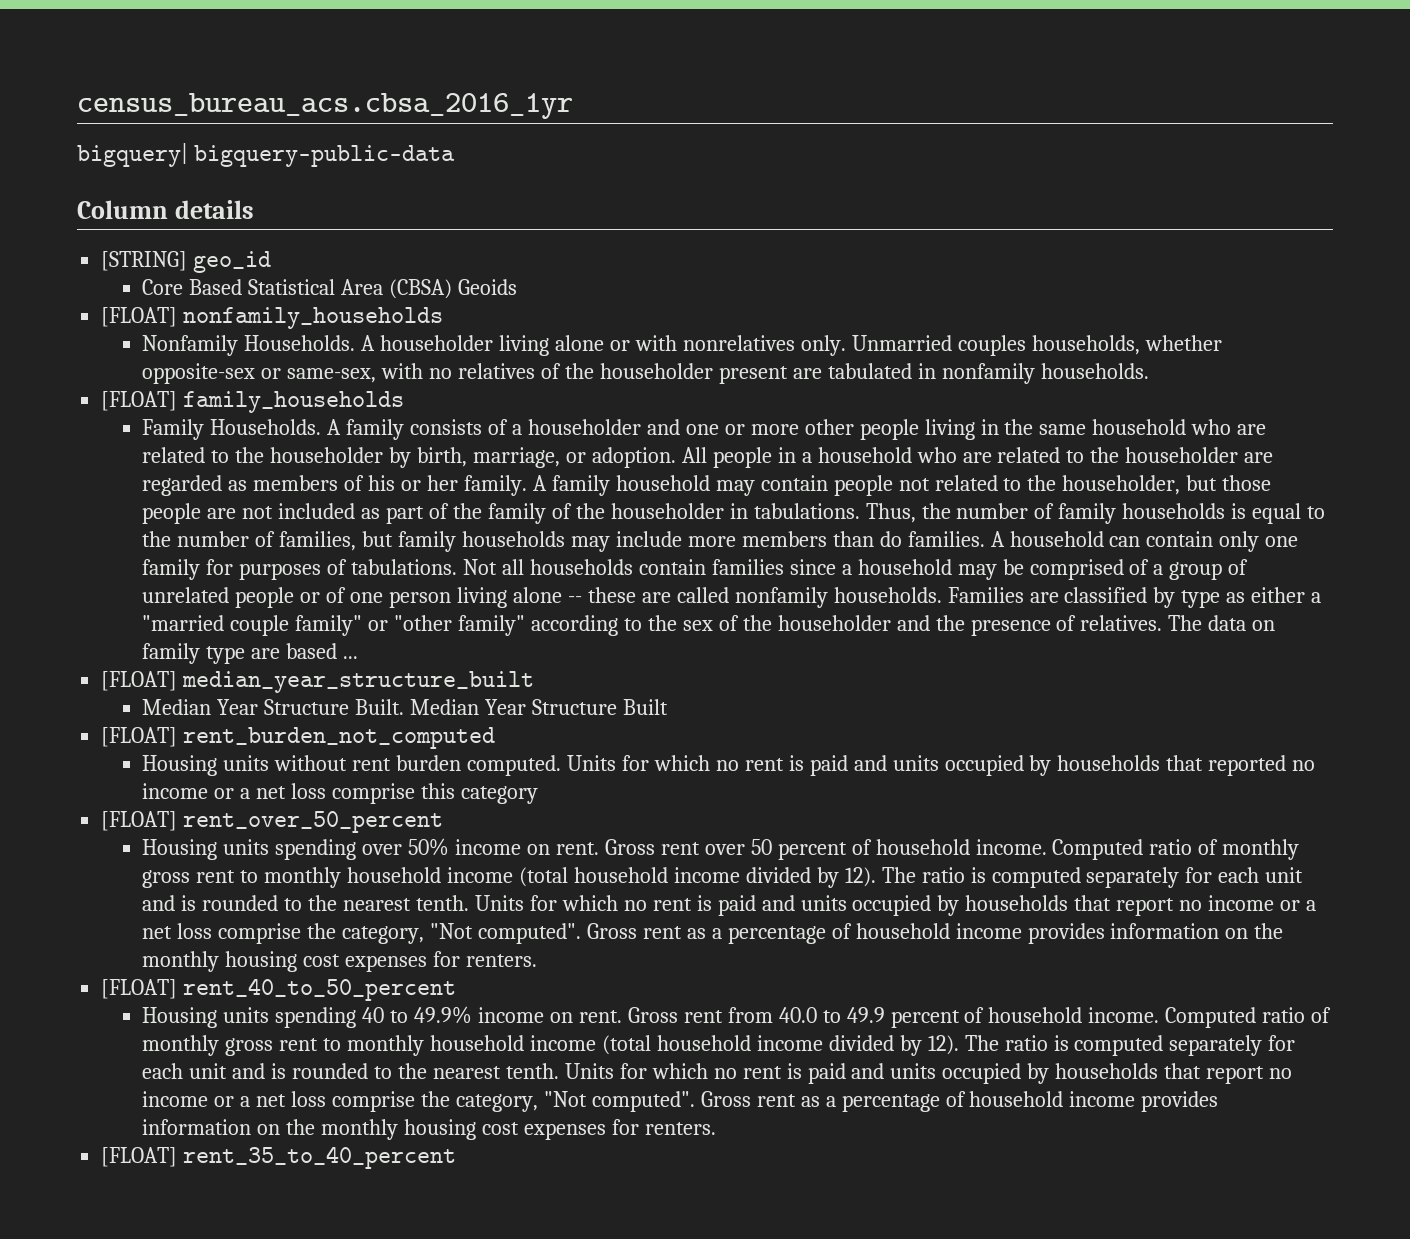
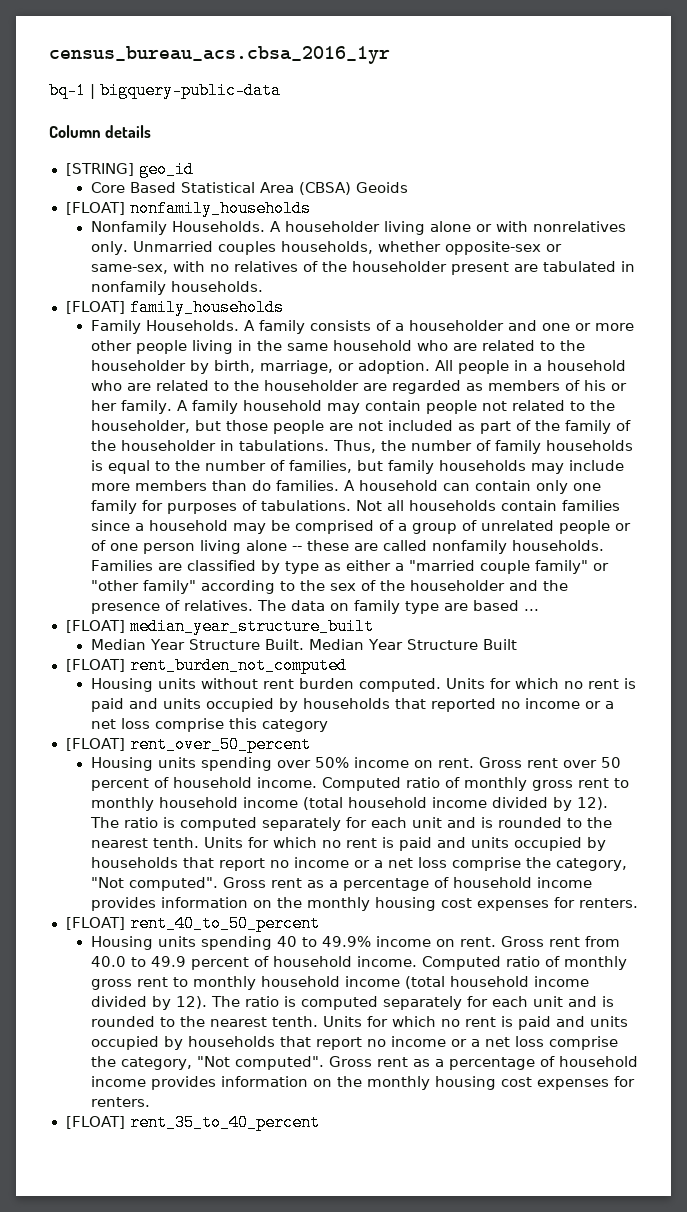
[77,143,188,167] bigquery| -> [49,82,95,99] bq-1 |

